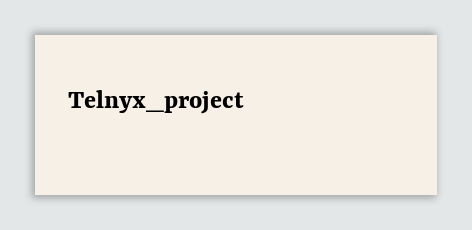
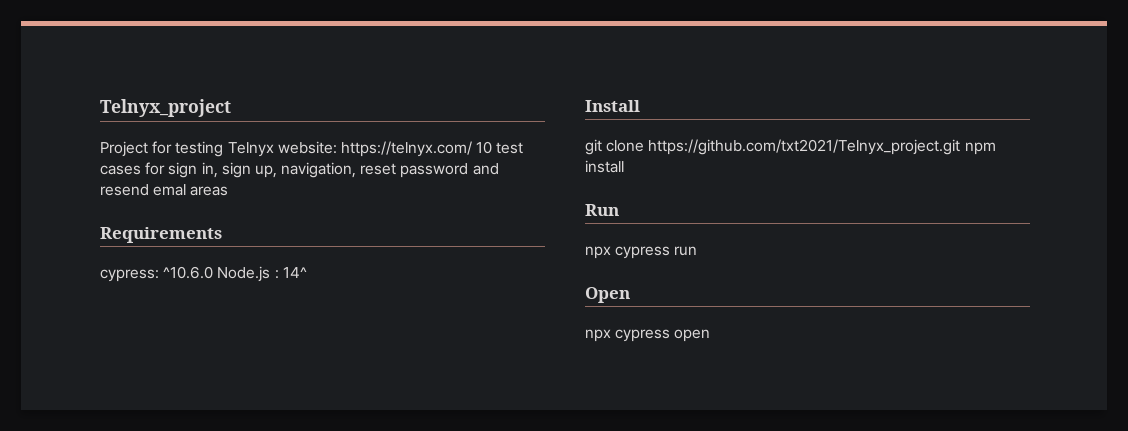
(244, 102) none -> [100,141,524,157] [100,162,499,178] [100,184,229,196] [100,227,222,243] [100,266,307,282] [585,100,640,112] [585,139,996,155] [585,160,624,173] [585,204,619,216] [585,246,698,259] [585,287,630,303] [585,329,711,342] // Project for testing Telnyx website: https://telnyx.com/ 10 test cases for sign in, sign up, navigation, reset password and resend emal areas // Requirements // cypress: ^10.6.0 Node.js : 14^ // Install // git clone https://github.com/txt2021/Telnyx_project.git npm install // Run // npx cypress run // Open // npx cypress open

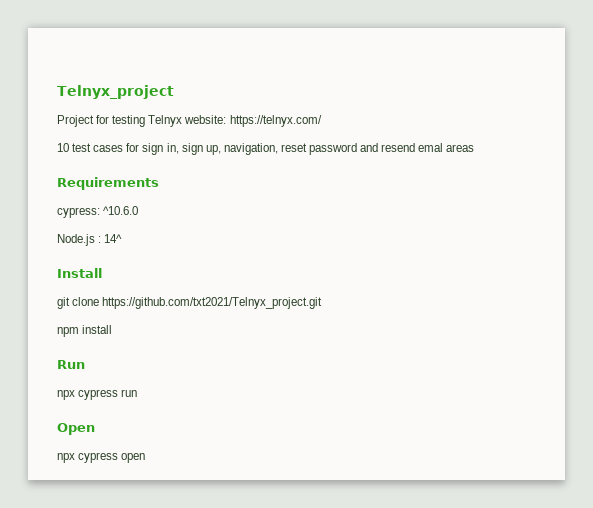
(472, 149) none -> (322, 121) //
(214, 272) none -> (139, 210) //
(961, 147) none -> (323, 303) //

